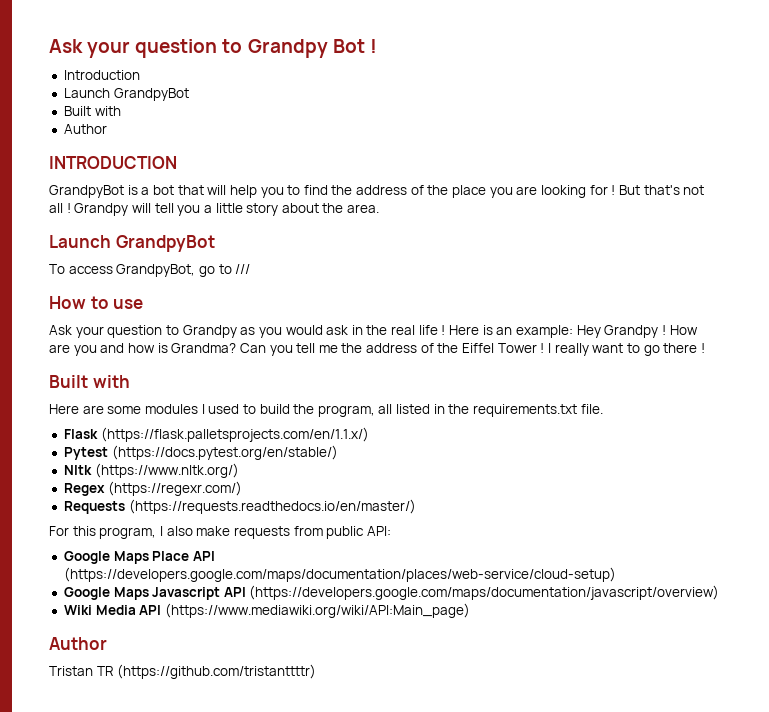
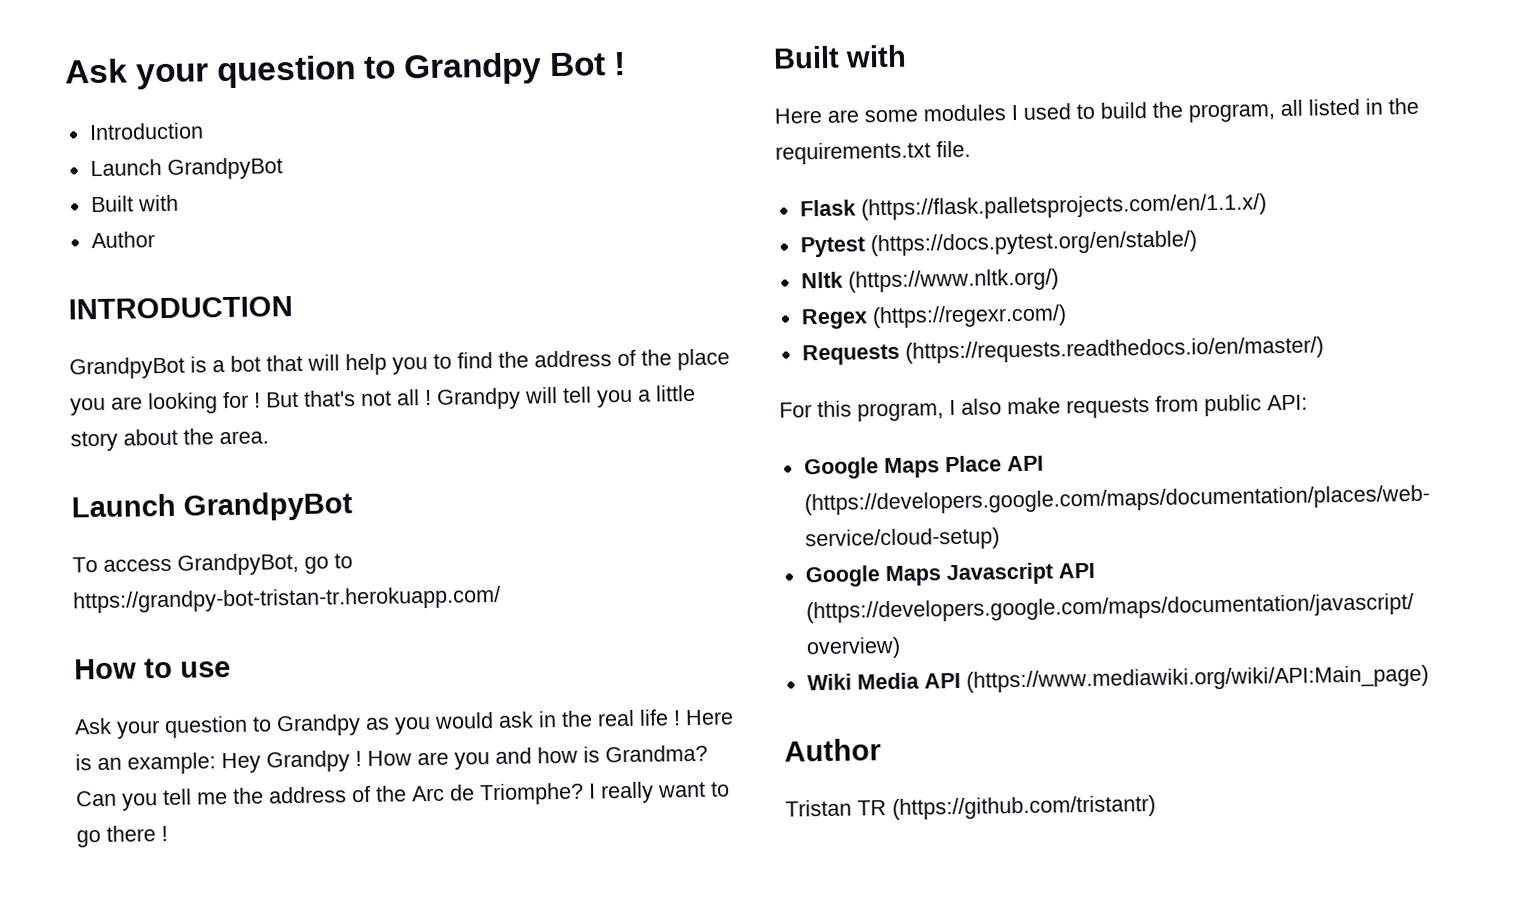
[235,264,251,274] /// -> [73,585,501,614] https://grandpy-bot-tristan-tr.herokuapp.com/
[462,343,545,353] Eiffel Tower ! -> [412,782,584,806] Arc de Triomphe?
[117,664,317,679] (https://github.com/tristanttttr) -> [892,795,1156,820] (https://github.com/tristantr)

